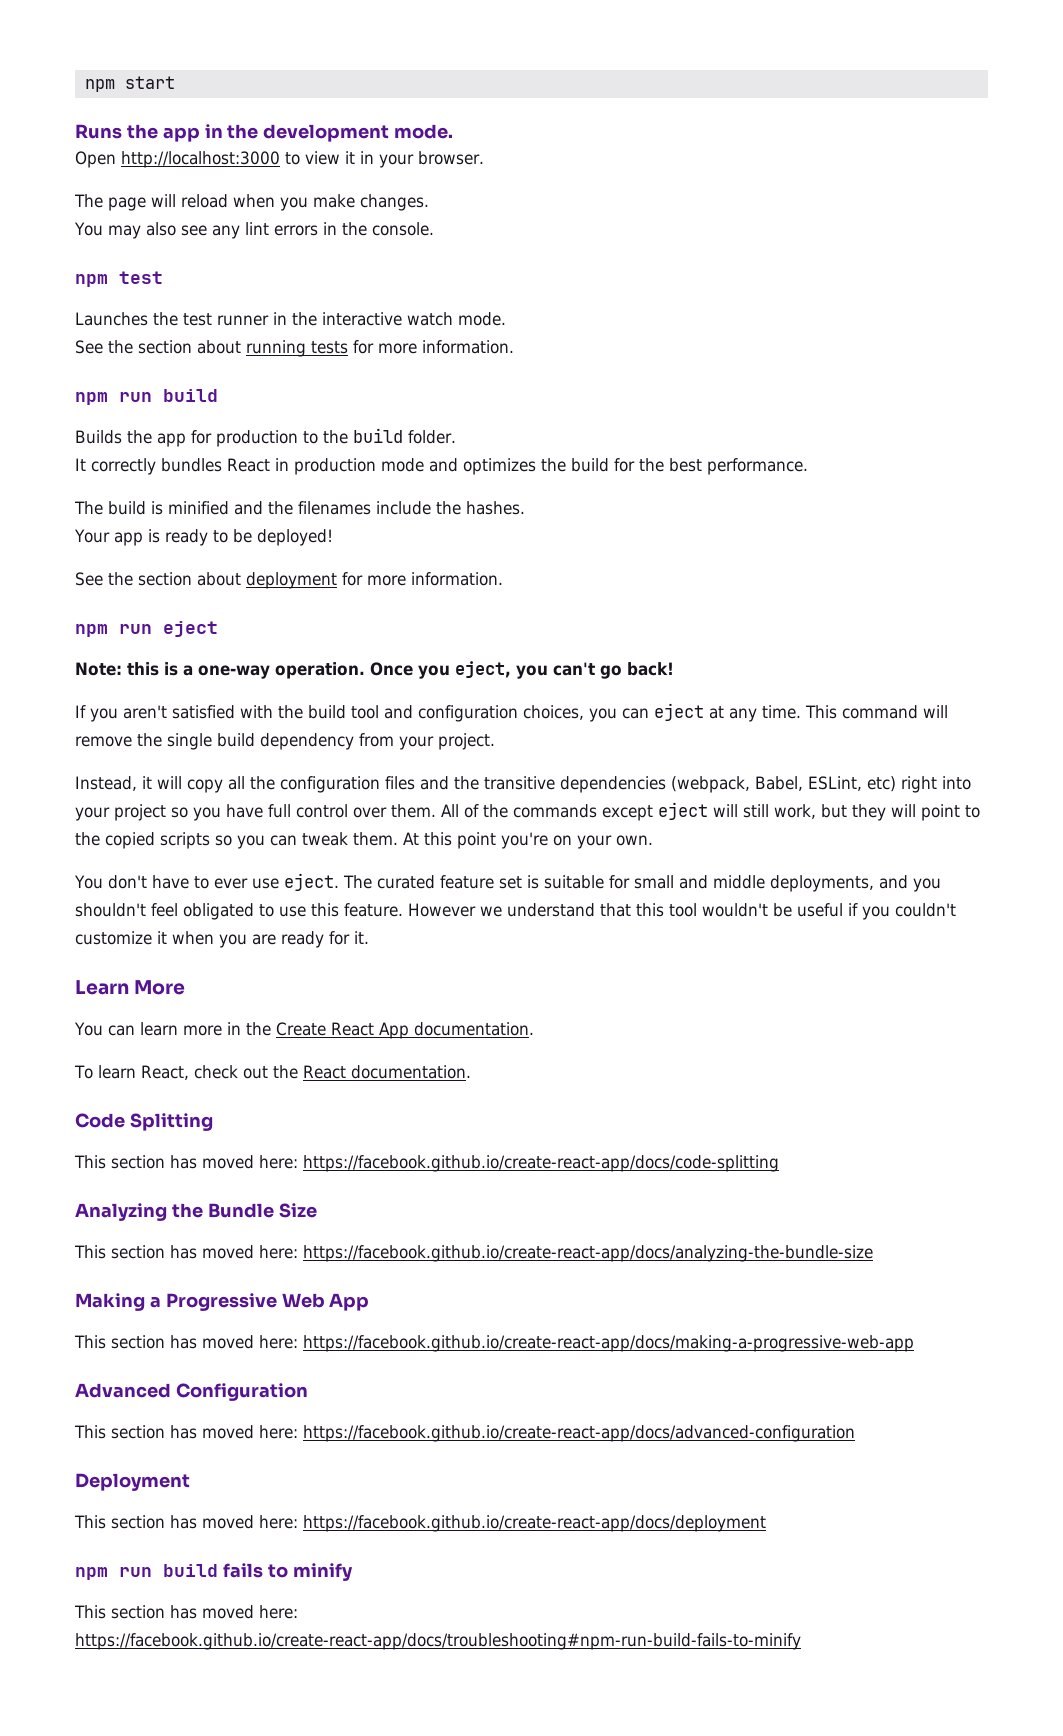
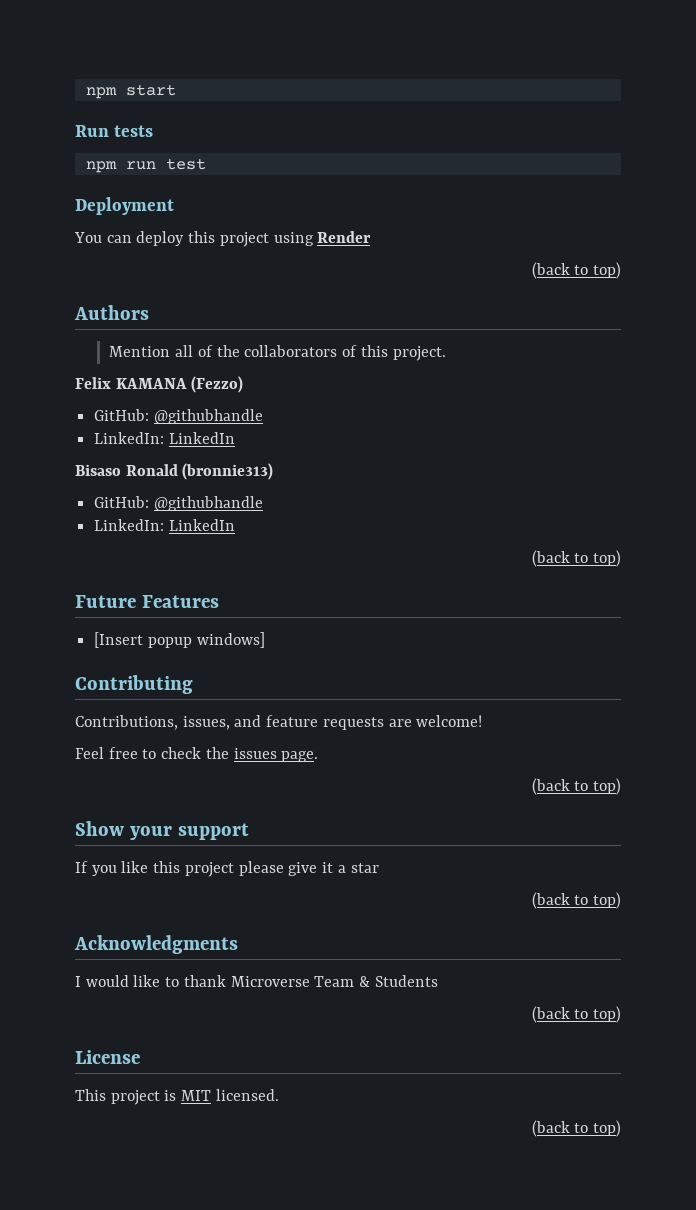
[75,124,454,142] [75,151,484,168] [74,194,429,211] [74,222,434,239] [75,271,163,287] [75,312,506,326] [75,340,514,357] [75,389,218,405] [75,428,456,447] [75,458,808,475] [74,501,525,515] [74,529,333,546] [75,572,503,589] [75,621,218,637] [75,661,674,679] [75,703,948,722] [75,733,495,750] [75,776,971,793] [75,802,980,821] [75,832,653,849] [74,873,941,892] [75,903,956,920] [75,931,369,948] [75,980,186,995] [74,1022,534,1039] [74,1065,471,1080] [75,1113,213,1131] [74,1155,779,1172] [75,1203,317,1221] [74,1245,873,1262] [75,1293,370,1311] [74,1335,914,1352] [75,1383,308,1401] [74,1425,855,1442] [75,1473,190,1491] [74,1515,766,1532] [75,1563,353,1581] [74,1605,298,1619] [75,1633,801,1650] Runs the app in the development mode. // Open http://localhost:3000 to view it in your browser. // The page will reload when you make changes. // You may also see any lint errors in the console. // npm test // Launches the test runner in the interactive watch mode. // See the section about running tests for more information. // npm run build // Builds the app for production to the build folder. // It correctly bundles React in production mode and optimizes the build for the best performance. // The build is minified and the filenames include the hashes. // Your app is ready to be deployed! // See the section about deployment for more information. // npm run eject // Note: this is a one-way operation. Once you eject, you can't go back! // If you aren't satisfied with the build tool and configuration choices, you can eject at any time. This command will remove the single build dependency from your project. // Instead, it will copy all the configuration files and the transitive dependencies (webpack, Babel, ESLint, etc) right into your project so you have full control over them. All of the commands except eject will still work, but they will point to the copied scripts so you can tweak them. At this point you're on your own. // You don't have to ever use eject. The curated feature set is suitable for small and middle deployments, and you shouldn't feel obligated to use this feature. However we understand that this tool wouldn't be useful if you couldn't customize it when you are ready for it. // Learn More // You can learn more in the Create React App documentation. // To learn React, check out the React documentation. // Code Splitting // This section has moved here: https://facebook.github.io/create-react-app/docs/code-splitting // Analyzing the Bundle Size // This section has moved here: https://facebook.github.io/create-react-app/docs/analyzing-the-bundle-size // Making a Progressive Web App // This section has moved here: https://facebook.github.io/create-react-app/docs/making-a-progressive-web-app // Advanced Configuration // This section has moved here: https://facebook.github.io/create-react-app/docs/advanced-configuration // Deployment // This section has moved here: https://facebook.github.io/create-react-app/docs/deployment // npm run build fails to minify // This section has moved here: https://facebook.github.io/create-react-app/docs/troubleshooting#npm-run-build-fails-to-minify -> [75,125,154,137] [85,158,206,173] [75,197,174,215] [74,231,372,247] [531,262,622,279] [74,305,149,320] [109,345,446,361] [75,376,244,393] [94,409,263,424] [94,432,235,444] [75,463,274,480] [94,496,263,511] [94,519,235,531] [531,550,622,567] [75,595,219,608] [94,632,265,648] [75,675,193,694] [75,715,483,730] [75,747,319,762] [531,778,622,795] [75,821,249,840] [75,861,379,877] [531,892,622,909] [74,935,238,954] [75,975,438,987] [531,1006,622,1023] [75,1050,140,1064] [75,1089,279,1105] [531,1120,622,1137] Run tests // npm run test // Deployment // You can deploy this project using Render // (back to top) // Authors // Mention all of the collaborators of this project. // Felix KAMANA (Fezzo) // GitHub: @githubhandle // LinkedIn: LinkedIn // Bisaso Ronald (bronnie313) // GitHub: @githubhandle // LinkedIn: LinkedIn // (back to top) // Future Features // [Insert popup windows] // Contributing // Contributions, issues, and feature requests are welcome! // Feel free to check the issues page. // (back to top) // Show your support // If you like this project please give it a star // (back to top) // Acknowledgments // I would like to thank Microverse Team & Students // (back to top) // License // This project is MIT licensed. // (back to top)

